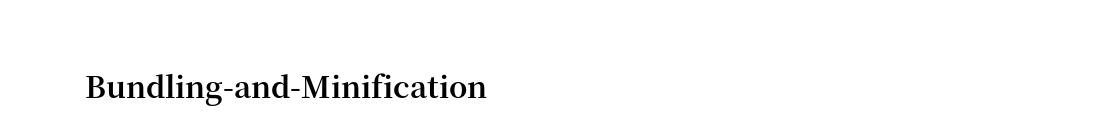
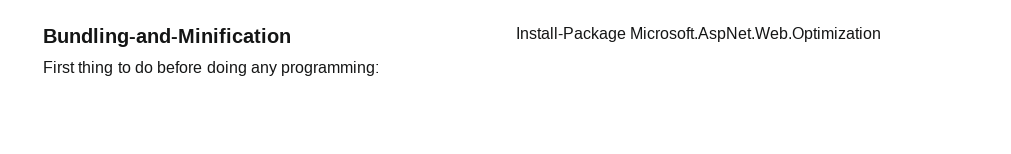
(487, 89) none -> [43,61,380,76] [516,27,882,42] // First thing to do before doing any programming: Install-Package Microsoft.AspNet.Web.Optimization

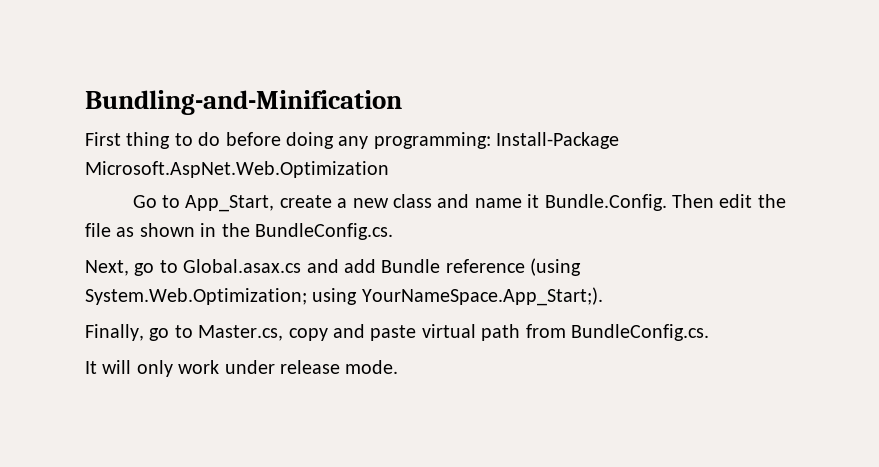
(882, 34) none -> [132,194,786,212] [85,223,393,240] [85,258,582,276] [85,287,603,306] [85,324,709,341] [85,360,399,377] // Go to App_Start, create a new class and name it Bundle.Config. Then edit the file as shown in the BundleConfig.cs. // Next, go to Global.asax.cs and add Bundle reference (using System.Web.Optimization; using YourNameSpace.App_Start;). // Finally, go to Master.cs, copy and paste virtual path from BundleConfig.cs. // It will only work under release mode.

